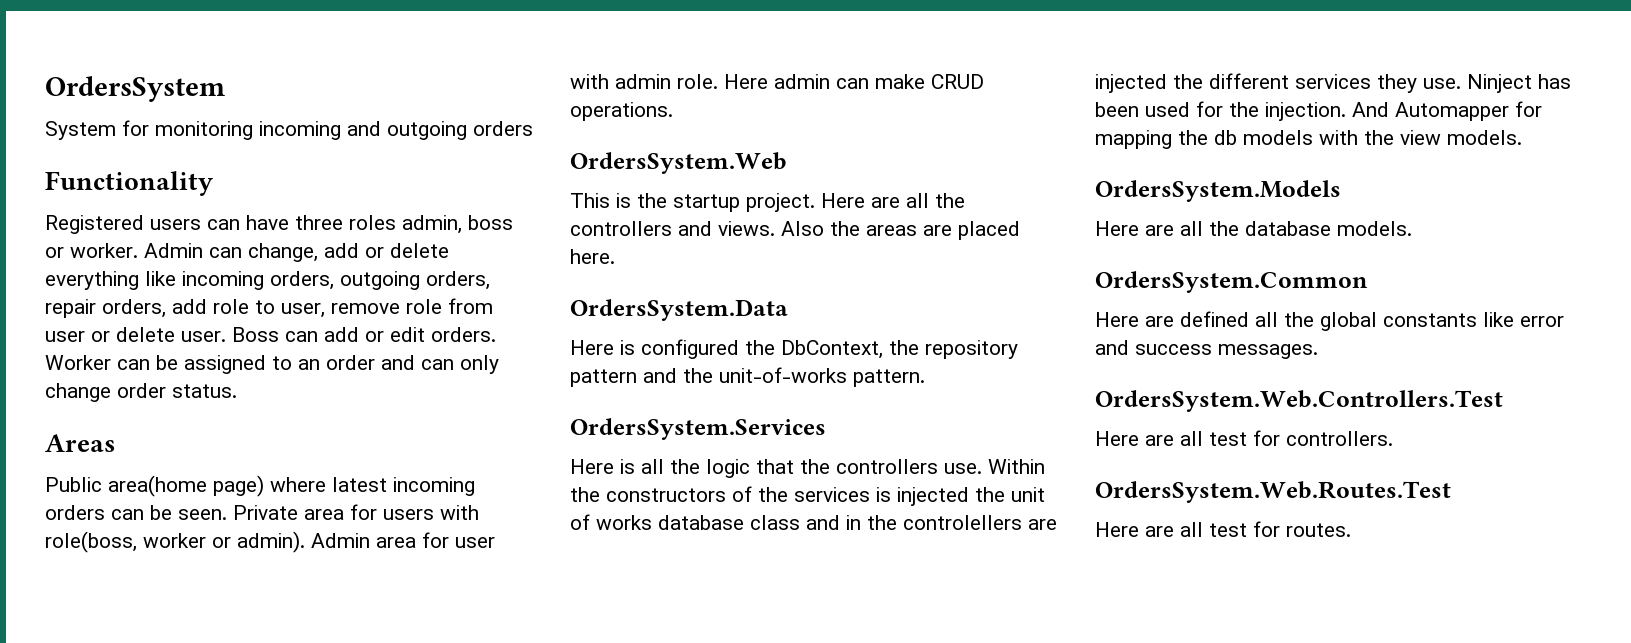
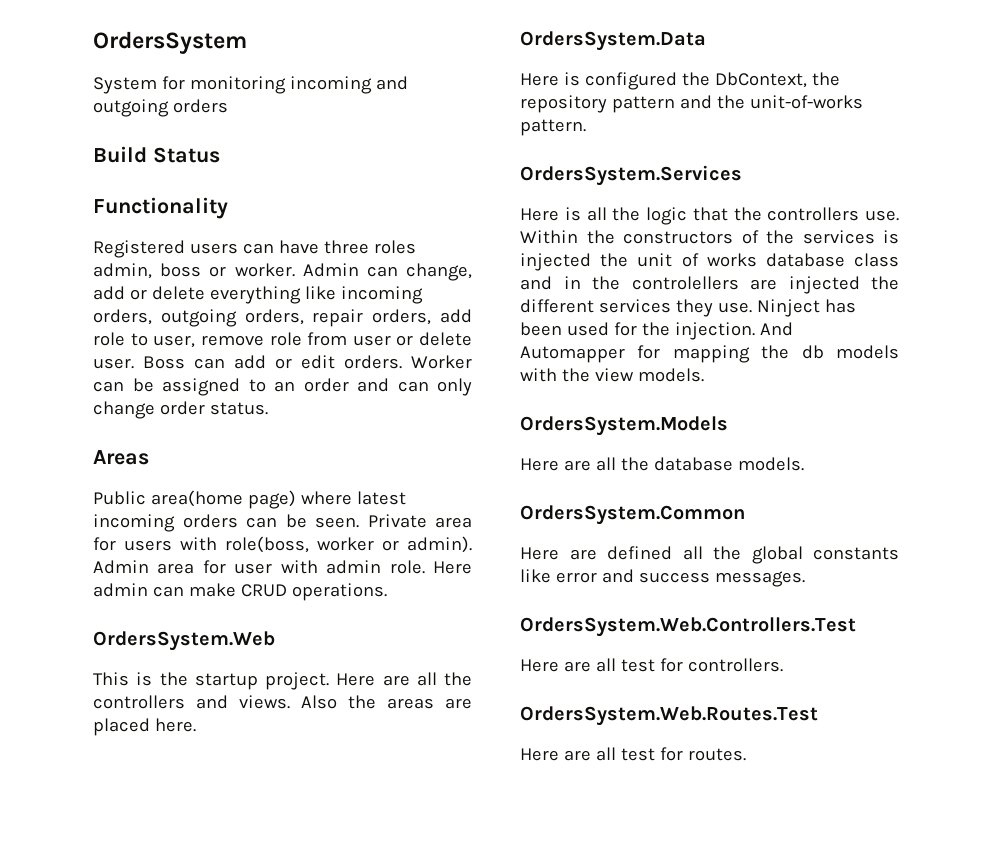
(533, 128) none -> [93,146,220,163] // Build Status

